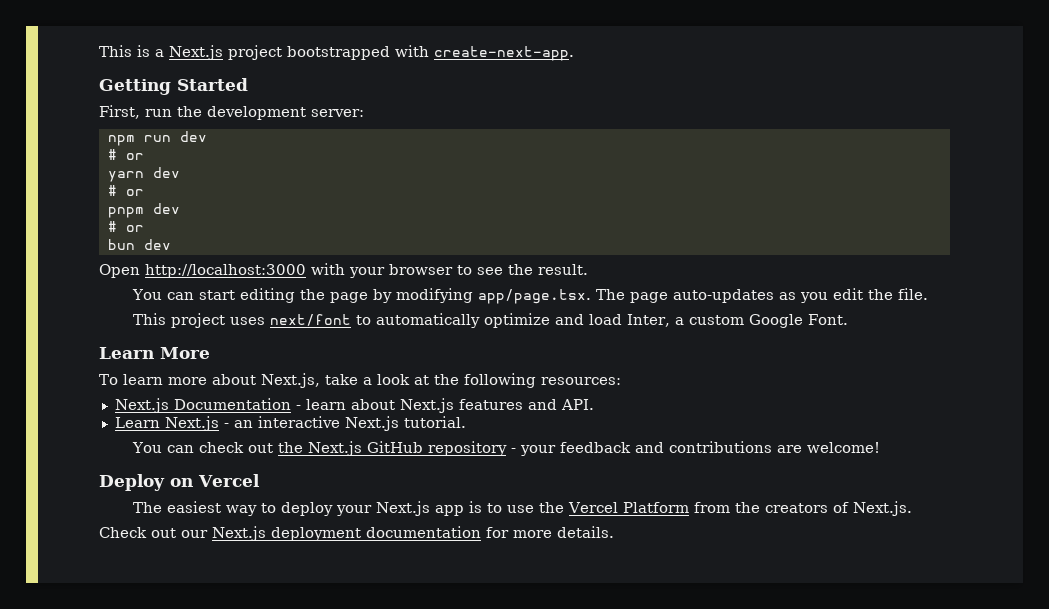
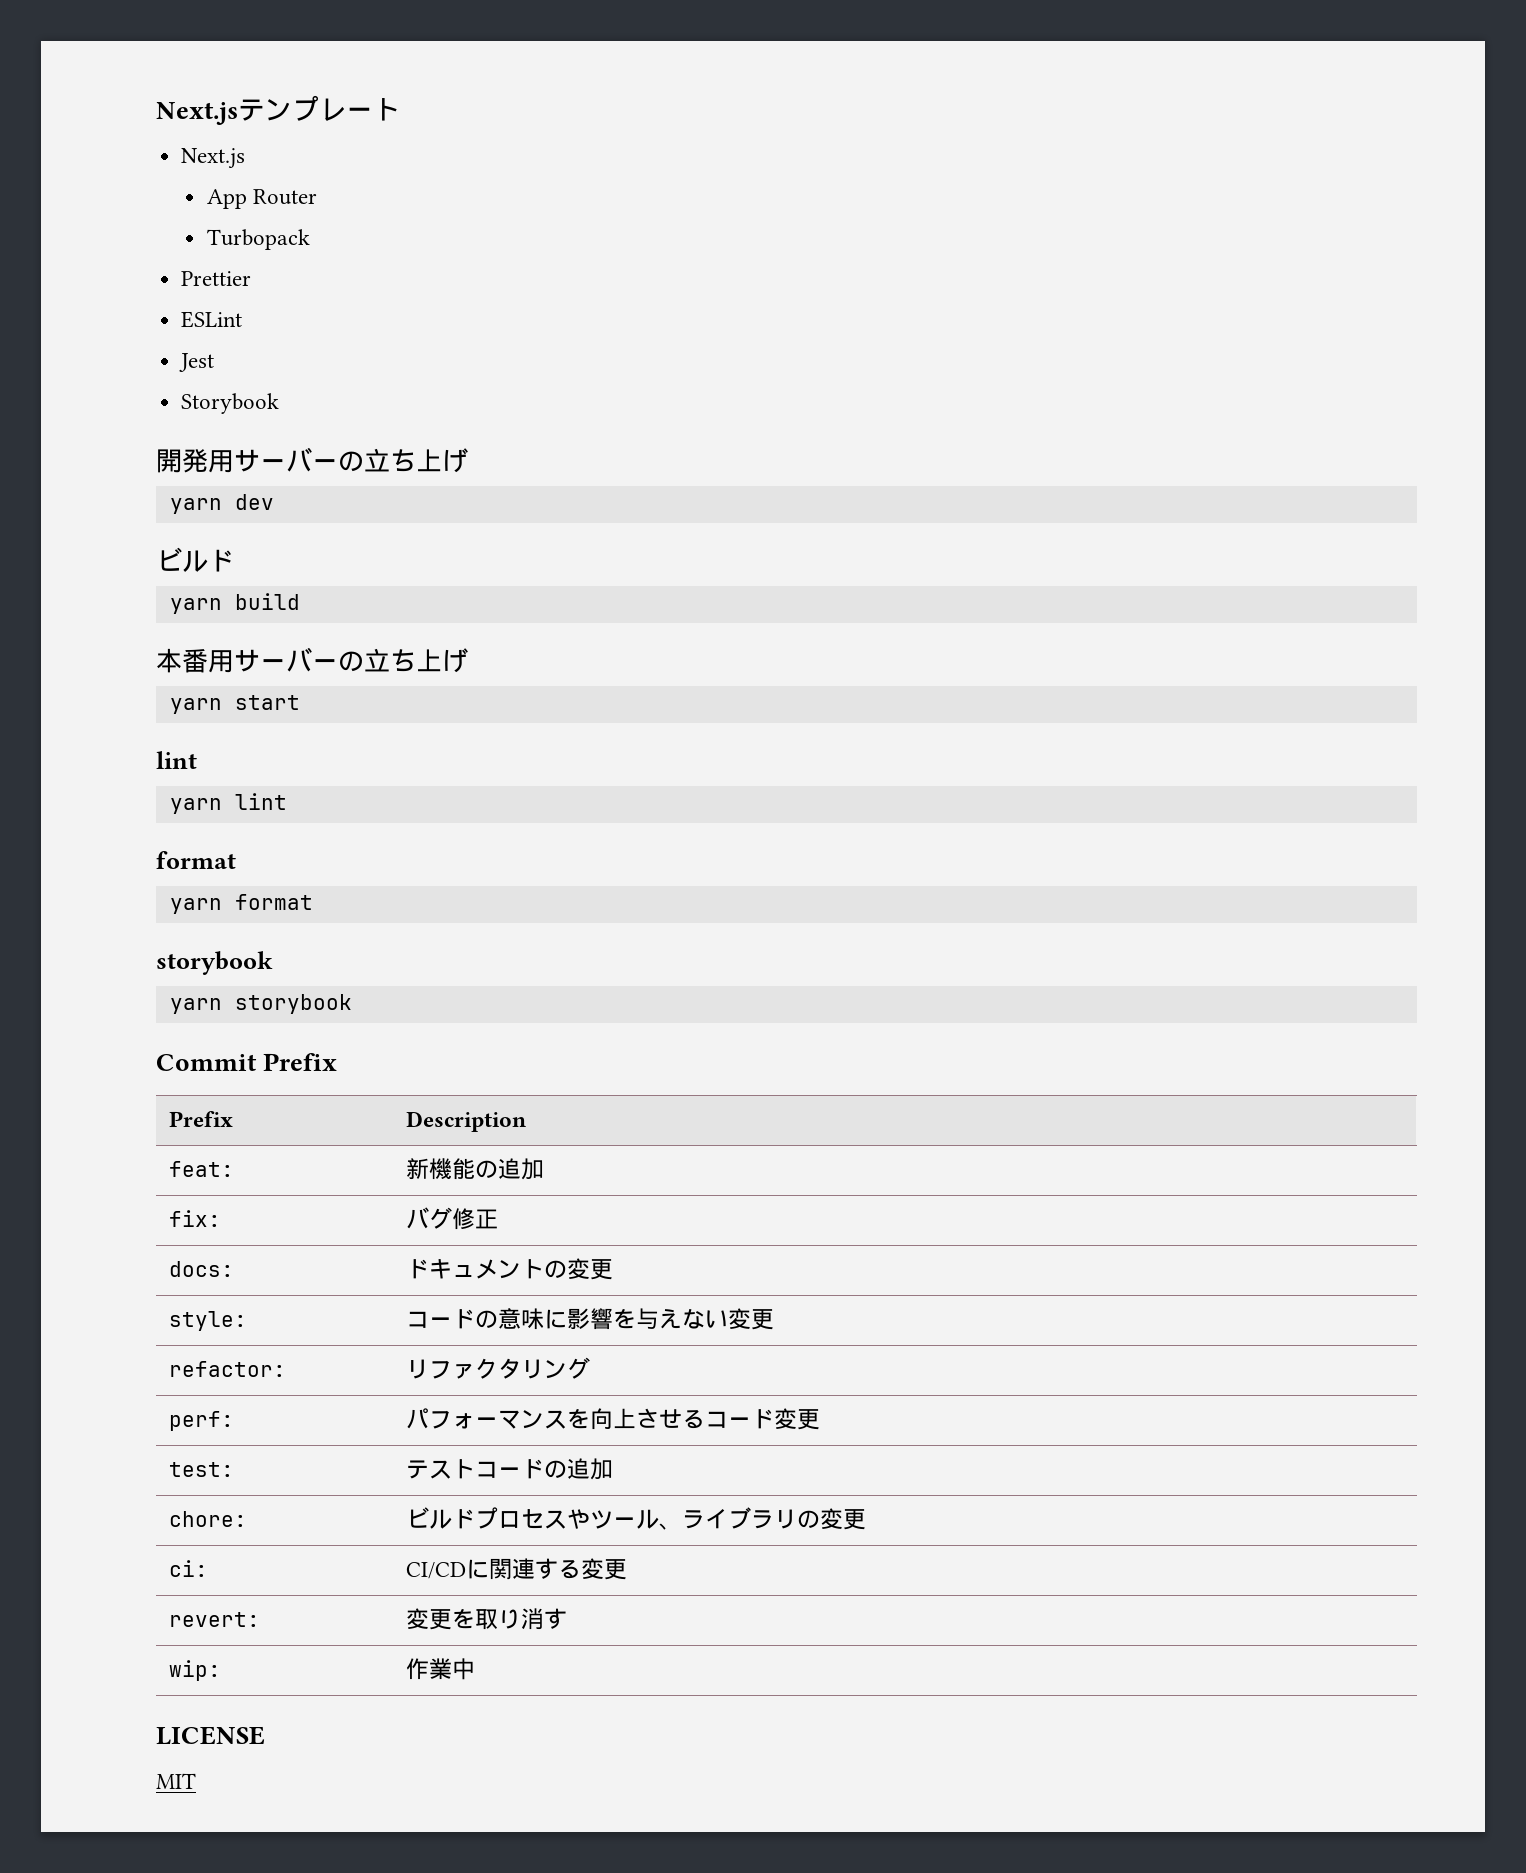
[99,45,574,61] [99,78,248,95] [99,105,364,120] [107,131,207,146] [107,149,144,160] [107,167,180,182] [107,185,144,196] [107,203,180,218] [107,221,144,232] [107,239,171,250] [99,263,588,278] [131,288,928,304] [132,313,848,328] [99,347,210,359] [99,373,621,388] [114,398,594,413] [114,416,466,431] [131,441,880,456] [99,474,260,491] [132,501,912,516] [99,526,614,541] This is a Next.js project bootstrapped with create-next-app. // Getting Started // First, run the development server: // npm run dev // # or // yarn dev // # or // pnpm dev // # or // bun dev // Open http://localhost:3000 with your browser to see the result. // You can start editing the page by modifying app/page.tsx. The page auto-updates as you edit the file. // This project uses next/font to automatically optimize and load Inter, a custom Google Font. // Learn More // To learn more about Next.js, take a look at the following resources: // Next.js Documentation - learn about Next.js features and API. // Learn Next.js - an interactive Next.js tutorial. // You can check out the Next.js GitHub repository - your feedback and contributions are welcome! // Deploy on Vercel // The easiest way to deploy your Next.js app is to use the Vercel Platform from the creators of Next.js. // Check out our Next.js deployment documentation for more details. -> [156,95,400,125] [181,148,246,169] [206,189,318,209] [206,229,310,250] [181,271,252,286] [181,311,243,328] [179,353,215,372] [181,393,280,414] [156,447,468,473] [169,494,274,514] [156,547,234,572] [169,593,300,614] [156,647,468,673] [169,695,300,714] [156,751,197,769] [169,793,287,814] [156,851,236,869] [169,894,313,914] [156,951,273,975] [169,994,352,1014] [156,1053,338,1071] [169,1111,234,1127] [406,1111,527,1132] [169,1161,235,1177] [406,1158,545,1180] [169,1210,222,1227] [406,1207,499,1230] [169,1261,235,1277] [406,1258,614,1280] [169,1311,248,1331] [406,1308,775,1330] [169,1361,287,1377] [406,1357,591,1379] [169,1411,235,1431] [406,1408,821,1430] [169,1462,235,1477] [406,1458,614,1480] [169,1511,248,1527] [406,1507,867,1530] [169,1560,209,1577] [406,1558,628,1580] [169,1612,261,1627] [406,1608,568,1630] [169,1660,222,1681] [406,1658,476,1680] [156,1726,265,1745] [156,1773,196,1789] Next.jsテンプレート // Next.js // App Router // Turbopack // Prettier // ESLint // Jest // Storybook // 開発用サーバーの立ち上げ // yarn dev // ビルド // yarn build // 本番用サーバーの立ち上げ // yarn start // lint // yarn lint // format // yarn format // storybook // yarn storybook // Commit Prefix // Prefix | Description // feat: | 新機能の追加 // fix: | バグ修正 // docs: | ドキュメントの変更 // style: | コードの意味に影響を与えない変更 // refactor: | リファクタリング // perf: | パフォーマンスを向上させるコード変更 // test: | テストコードの追加 // chore: | ビルドプロセスやツール、ライブラリの変更 // ci: | CI/CDに関連する変更 // revert: | 変更を取り消す // wip: | 作業中 // LICENSE // MIT

